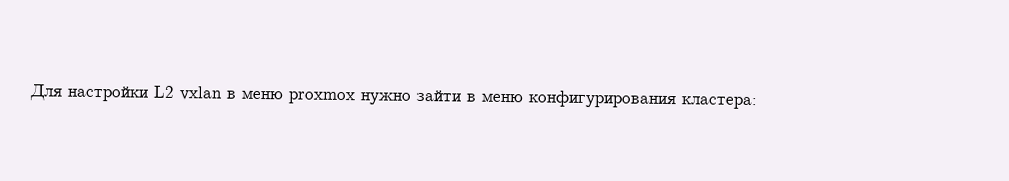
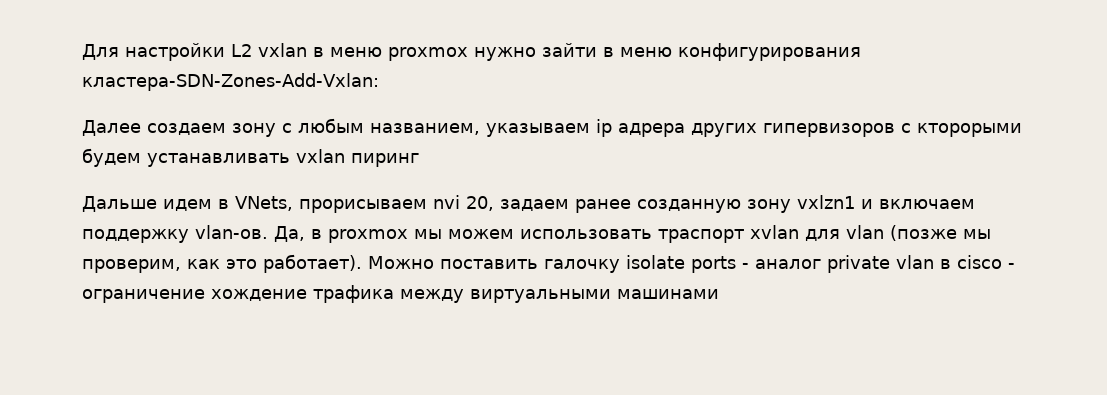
[681,96,757,110] кластера: -> [82,73,379,91] [82,118,1022,137] [82,148,419,167] [82,195,975,213] [82,225,991,243] [82,254,1015,273] [82,285,719,303] кластера-SDN-Zones-Add-Vxlan: // Далее создаем зону с любым названием, указываем ip адрера других гипервизоров с кторорыми будем устанавливать vxlan пиринг // Дальше идем в VNets, прорисываем nvi 20, задаем ранее созданную зону vxlzn1 и включаем поддержку vlan-ов. Да, в proxmox мы можем использовать траспорт xvlan для vlan (позже мы проверим, как это работает). Можно поставить галочку isolate ports - аналог private vlan в cisco - ограничение хождение трафика между виртуальными машинами

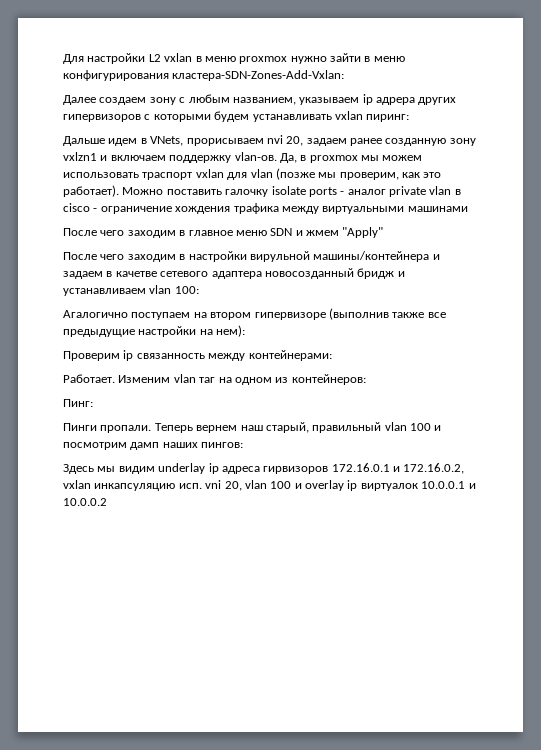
[917,123,1022,137] кторорыми -> [153,114,211,122] которыми
[351,153,419,167] пиринг -> [366,114,410,122] пиринг:
[750,225,799,239] xvlan -> [195,169,224,178] vxlan
[211,289,307,301] хождение -> [175,206,231,214] хождения
(719, 294) none -> [63,227,384,238] [63,251,440,262] [63,268,405,279] [63,285,199,296] [63,308,446,320] [63,325,246,337] [63,350,332,361] [63,374,366,385] [63,399,93,407] [63,422,442,433] [63,442,244,450] [63,463,465,474] [63,480,476,491] [63,498,107,506] // После чего заходим в главное меню SDN и жмем "Apply" // После чего заходим в настройки вирульной машины/контейнера и задаем в качетве сетевого адаптера новосозданный бридж и устанавливаем vlan 100: // Агалогично поступаем на втором гипервизоре (выполнив также все предыдущие настройки на нем): // Проверим ip связанность между контейнерами: // Работает. Изменим vlan таг на одном из контейнеров: // Пинг: // Пинги пропали. Теперь вернем наш старый, правильный vlan 100 и посмотрим дамп наших пингов: // Здесь мы видим underlay ip адреса гирвизоров 172.16.0.1 и 172.16.0.2, vxlan инкапсуляцию исп. vni 20, vlan 100 и overlay ip виртуалок 10.0.0.1 и 10.0.0.2

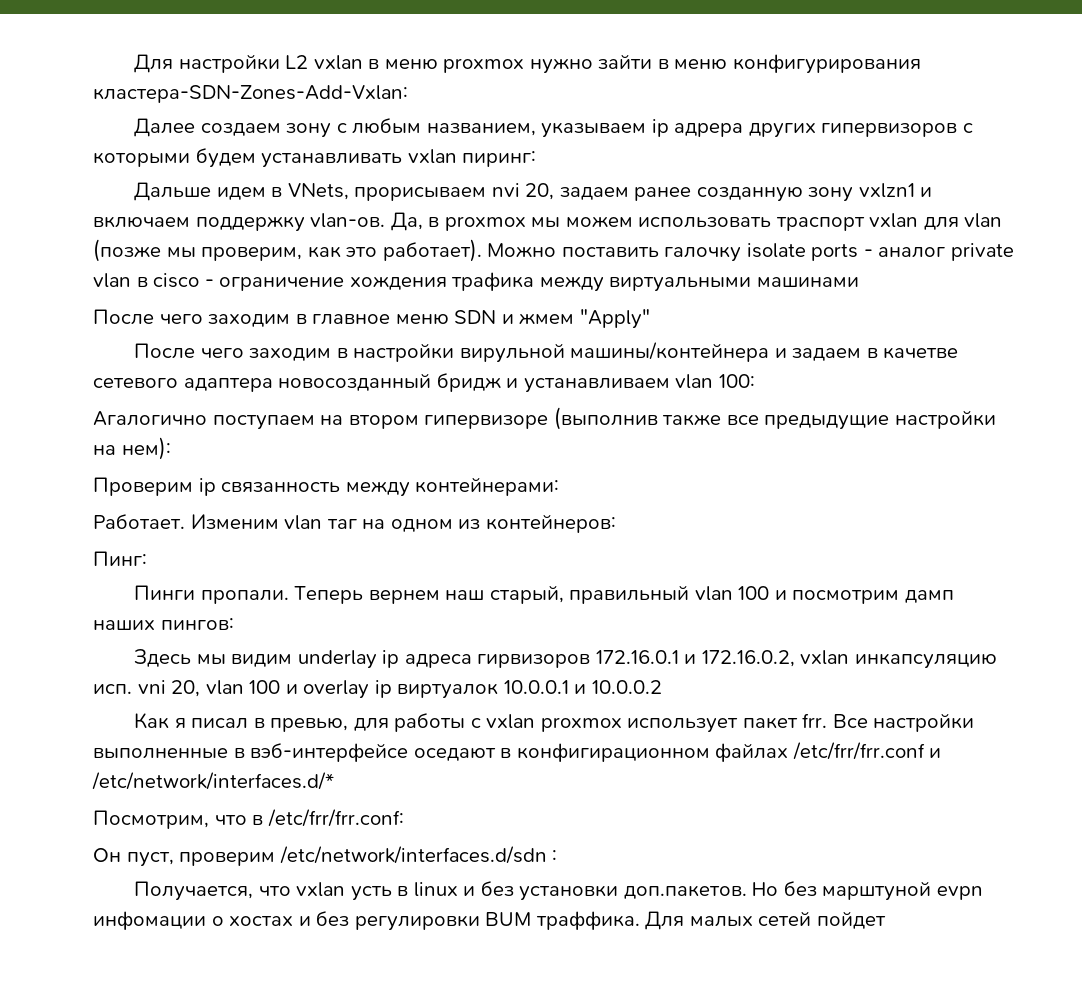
(107, 502) none -> [133,712,975,733] [93,742,942,762] [92,772,334,790] [93,809,404,829] [93,846,558,867] [133,881,983,901] [93,911,886,931] // Как я писал в превью, для работы с vxlan proxmox использует пакет frr. Все настройки выполненные в вэб-интерфейсе оседают в конфигирационном файлах /etc/frr/frr.conf и /etc/network/interfaces.d/* // Посмотрим, что в /etc/frr/frr.conf: // Он пуст, проверим /etc/network/interfaces.d/sdn : // Получается, что vxlan усть в linux и без установки доп.пакетов. Но без марштуной evpn инфомации о хостах и без регулировки BUM траффика. Для малых сетей пойдет

